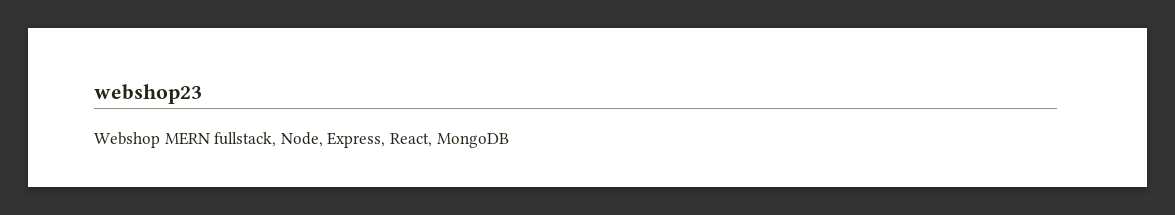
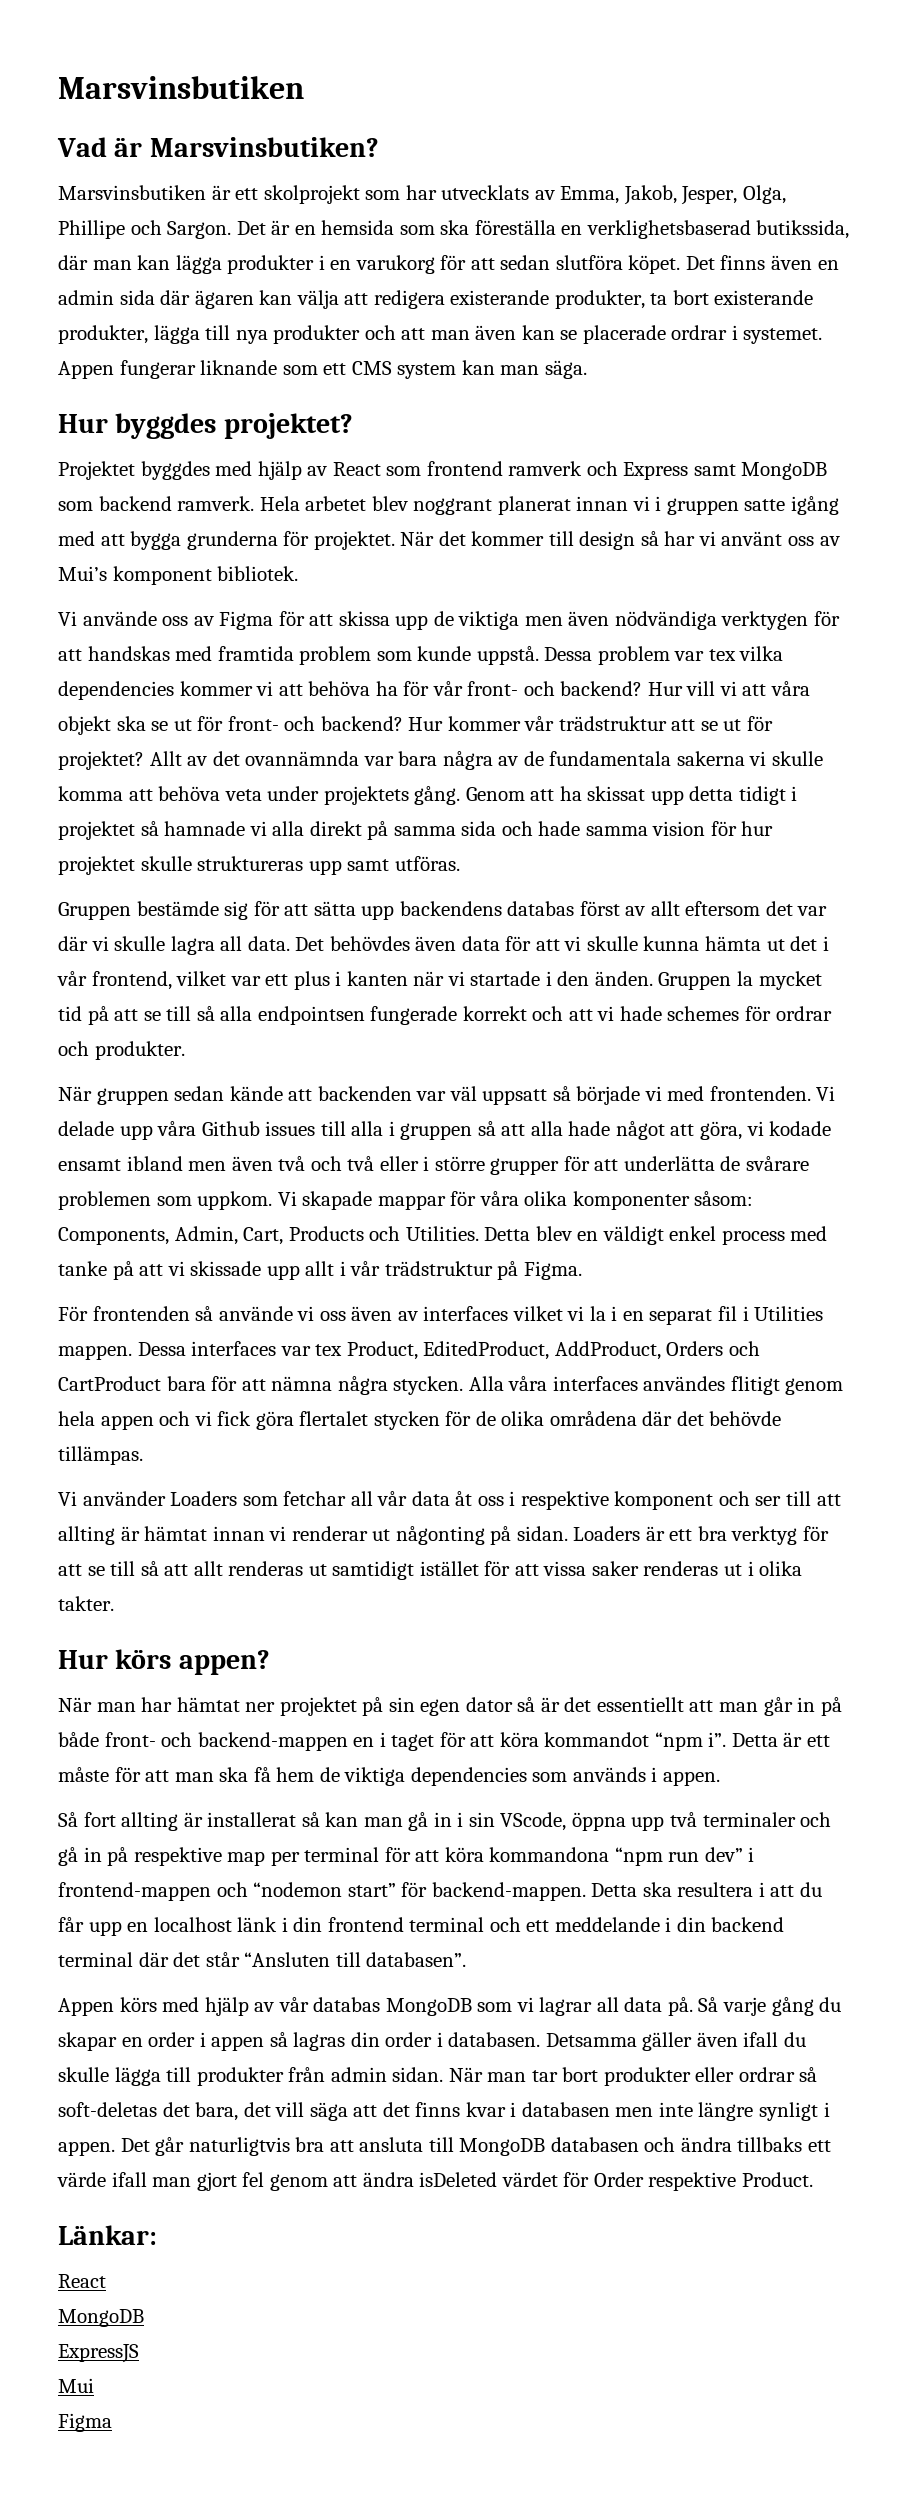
[94,84,202,104] [94,132,509,148] webshop23 // Webshop MERN fullstack, Node, Express, React, MongoDB -> [58,76,304,99] [57,137,379,157] [58,185,786,205] [58,220,850,239] [58,255,839,274] [58,290,814,309] [58,325,823,344] [58,360,587,379] [58,413,353,439] [58,461,828,480] [58,496,839,515] [58,531,840,550] [58,566,299,585] [58,611,841,630] [58,646,784,665] [58,681,811,700] [58,716,774,735] [58,751,823,770] [58,786,798,805] [58,821,774,840] [58,856,460,875] [58,901,828,920] [58,936,829,955] [57,971,822,990] [58,1006,832,1025] [58,1041,185,1060] [58,1086,836,1105] [58,1121,832,1140] [58,1156,810,1175] [58,1191,754,1210] [58,1226,828,1245] [58,1261,582,1280] [58,1306,824,1325] [58,1341,760,1360] [58,1376,844,1395] [58,1411,782,1430] [58,1446,143,1465] [58,1491,841,1510] [58,1526,830,1545] [58,1561,803,1580] [58,1596,114,1611] [58,1649,270,1675] [58,1697,842,1716] [58,1732,831,1751] [58,1767,720,1786] [58,1812,832,1831] [58,1847,755,1866] [58,1882,822,1901] [58,1917,785,1936] [58,1952,467,1967] [58,1997,842,2016] [58,2032,807,2051] [58,2067,818,2086] [58,2102,830,2121] [58,2137,831,2156] [57,2172,813,2191] [58,2225,157,2245] [58,2274,106,2288] [58,2309,144,2327] [58,2344,139,2363] [58,2378,94,2393] [58,2413,112,2432] Marsvinsbutiken // Vad är Marsvinsbutiken? // Marsvinsbutiken är ett skolprojekt som har utvecklats av Emma, Jakob, Jesper, Olga, Phillipe och Sargon. Det är en hemsida som ska föreställa en verklighetsbaserad butikssida, där man kan lägga produkter i en varukorg för att sedan slutföra köpet. Det finns även en admin sida där ägaren kan välja att redigera existerande produkter, ta bort existerande produkter, lägga till nya produkter och att man även kan se placerade ordrar i systemet. Appen fungerar liknande som ett CMS system kan man säga. // Hur byggdes projektet? // Projektet byggdes med hjälp av React som frontend ramverk och Express samt MongoDB som backend ramverk. Hela arbetet blev noggrant planerat innan vi i gruppen satte igång med att bygga grunderna för projektet. När det kommer till design så har vi använt oss av Mui’s komponent bibliotek. // Vi använde oss av Figma för att skissa upp de viktiga men även nödvändiga verktygen för att handskas med framtida problem som kunde uppstå. Dessa problem var tex vilka dependencies kommer vi att behöva ha för vår front- och backend? Hur vill vi att våra objekt ska se ut för front- och backend? Hur kommer vår trädstruktur att se ut för projektet? Allt av det ovannämnda var bara några av de fundamentala sakerna vi skulle komma att behöva veta under projektets gång. Genom att ha skissat upp detta tidigt i projektet så hamnade vi alla direkt på samma sida och hade samma vision för hur projektet skulle struktureras upp samt utföras. // Gruppen bestämde sig för att sätta upp backendens databas först av allt eftersom det var där vi skulle lagra all data. Det behövdes även data för att vi skulle kunna hämta ut det i vår frontend, vilket var ett plus i kanten när vi startade i den änden. Gruppen la mycket tid på att se till så alla endpointsen fungerade korrekt och att vi hade schemes för ordrar och produkter. // När gruppen sedan kände att backenden var väl uppsatt så började vi med frontenden. Vi delade upp våra Github issues till alla i gruppen så att alla hade något att göra, vi kodade ensamt ibland men även två och två eller i större grupper för att underlätta de svårare problemen som uppkom. Vi skapade mappar för våra olika komponenter såsom: Components, Admin, Cart, Products och Utilities. Detta blev en väldigt enkel process med tanke på att vi skissade upp allt i vår trädstruktur på Figma. // För frontenden så använde vi oss även av interfaces vilket vi la i en separat fil i Utilities mappen. Dessa interfaces var tex Product, EditedProduct, AddProduct, Orders och CartProduct bara för att nämna några stycken. Alla våra interfaces användes flitigt genom hela appen och vi fick göra flertalet stycken för de olika områdena där det behövde tillämpas. // Vi använder Loaders som fetchar all vår data åt oss i respektive komponent och ser till att allting är hämtat innan vi renderar ut någonting på sidan. Loaders är ett bra verktyg för att se till så att allt renderas ut samtidigt istället för att vissa saker renderas ut i olika takter. // Hur körs appen? // När man har hämtat ner projektet på sin egen dator så är det essentiellt att man går in på både front- och backend-mappen en i taget för att köra kommandot “npm i”. Detta är ett måste för att man ska få hem de viktiga dependencies som används i appen. // Så fort allting är installerat så kan man gå in i sin VScode, öppna upp två terminaler och gå in på respektive map per terminal för att köra kommandona “npm run dev” i frontend-mappen och “nodemon start” för backend-mappen. Detta ska resultera i att du får upp en localhost länk i din frontend terminal och ett meddelande i din backend terminal där det står “Ansluten till databasen”. // Appen körs med hjälp av vår databas MongoDB som vi lagrar all data på. Så varje gång du skapar en order i appen så lagras din order i databasen. Detsamma gäller även ifall du skulle lägga till produkter från admin sidan. När man tar bort produkter eller ordrar så soft-deletas det bara, det vill säga att det finns kvar i databasen men inte längre synligt i appen. Det går naturligtvis bra att ansluta till MongoDB databasen och ändra tillbaks ett värde ifall man gjort fel genom att ändra isDeleted värdet för Order respektive Product. // Länkar: // React // MongoDB // ExpressJS // Mui // Figma

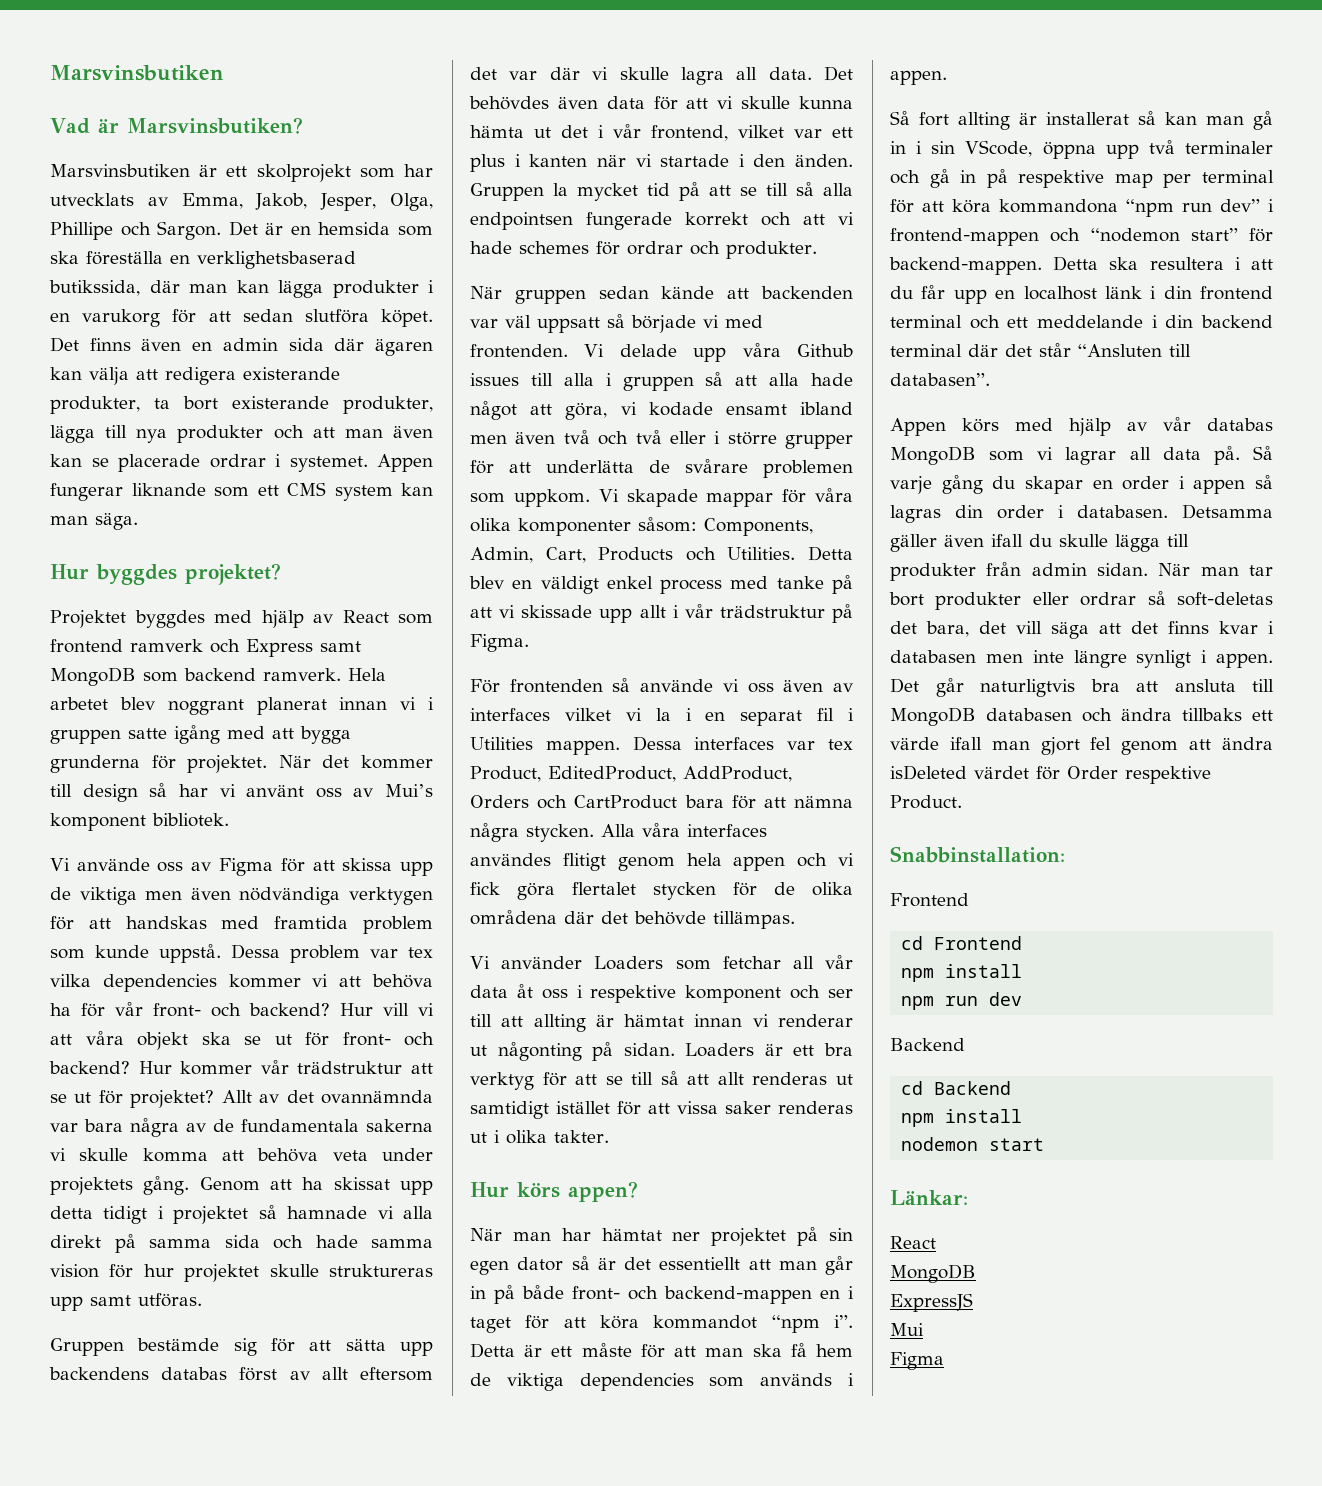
(813, 2179) none -> [890,846,1065,863] [890,893,969,907] [901,936,1023,950] [901,964,1023,982] [901,992,1023,1010] [890,1038,965,1051] [901,1081,1012,1095] [901,1109,1023,1127] [901,1137,1045,1151] // Snabbinstallation: // Frontend // cd Frontend // npm install // npm run dev // Backend // cd Backend // npm install // nodemon start

